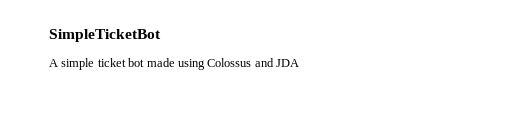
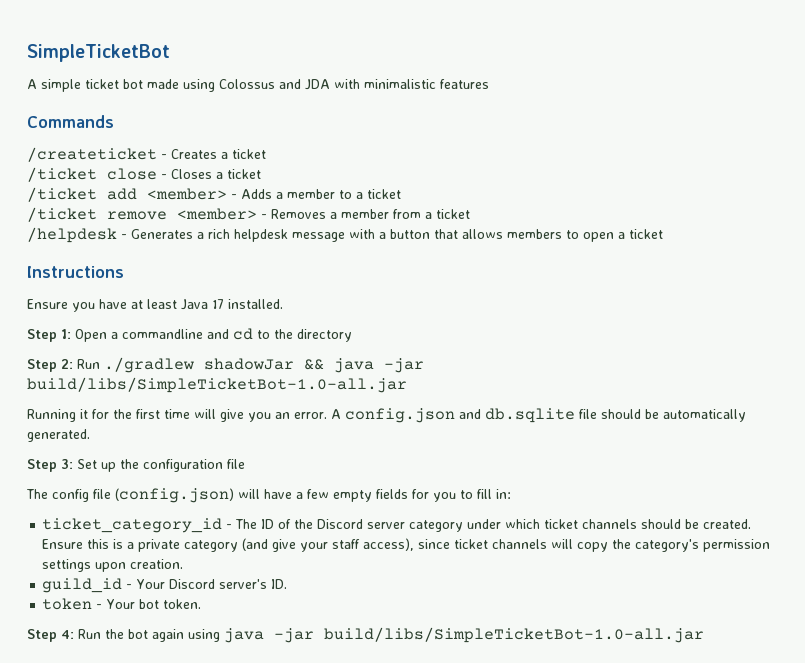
(299, 63) none -> [334,79,489,89] [27,115,114,128] [27,147,266,162] [27,167,261,182] [27,187,401,202] [27,207,470,222] [27,227,663,243] [27,266,124,278] [27,299,283,312] [27,328,352,342] [27,357,424,373] [27,377,407,393] [27,408,746,423] [27,429,90,442] [27,459,245,472] [26,488,511,503] [42,518,752,533] [42,538,771,552] [42,559,184,572] [42,578,288,593] [42,598,202,610] [27,627,704,643] with minimalistic features // Commands // /createticket - Creates a ticket // /ticket close - Closes a ticket // /ticket add <member> - Adds a member to a ticket // /ticket remove <member> - Removes a member from a ticket // /helpdesk - Generates a rich helpdesk message with a button that allows members to open a ticket // Instructions // Ensure you have at least Java 17 installed. // Step 1: Open a commandline and cd to the directory // Step 2: Run ./gradlew shadowJar && java -jar build/libs/SimpleTicketBot-1.0-all.jar // Running it for the first time will give you an error. A config.json and db.sqlite file should be automatically generated. // Step 3: Set up the configuration file // The config file (config.json) will have a few empty fields for you to fill in: // ticket_category_id - The ID of the Discord server category under which ticket channels should be created. Ensure this is a private category (and give your staff access), since ticket channels will copy the category's permission settings upon creation. // guild_id - Your Discord server's ID. // token - Your bot token. // Step 4: Run the bot again using java -jar build/libs/SimpleTicketBot-1.0-all.jar

